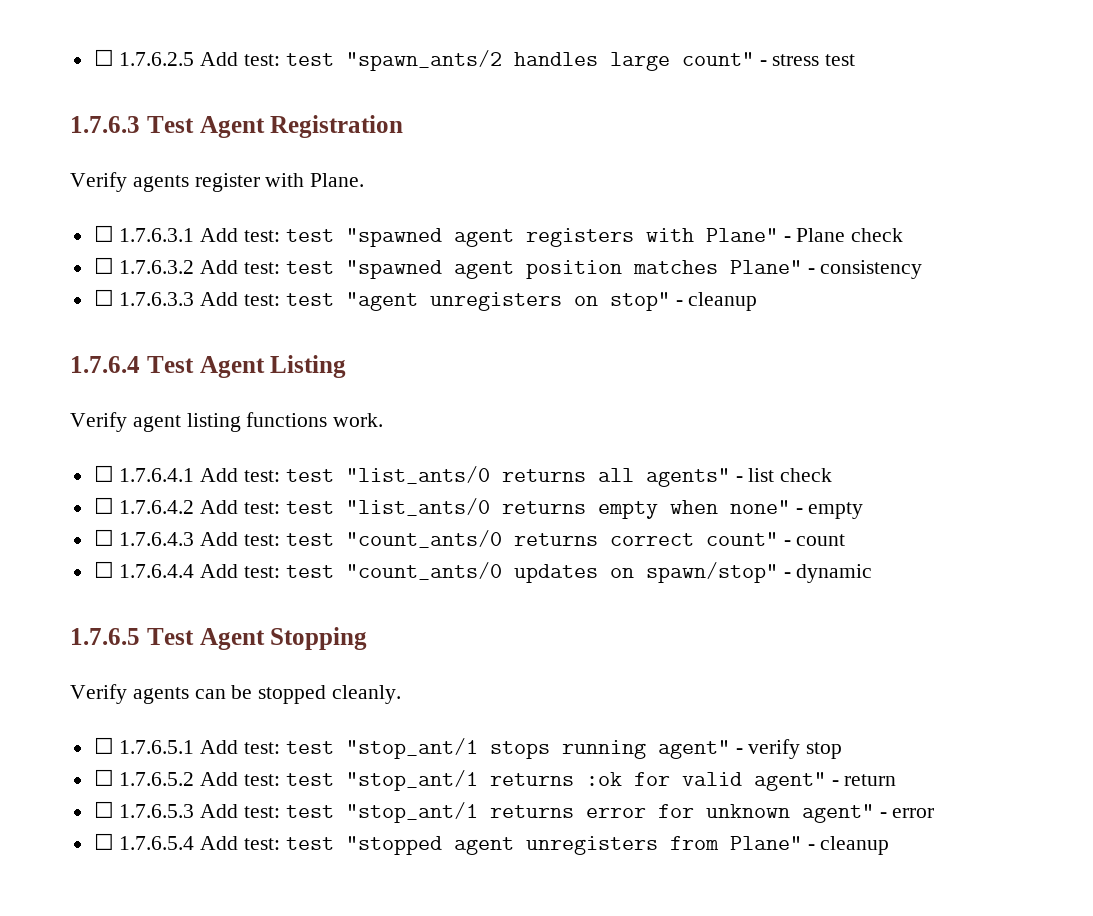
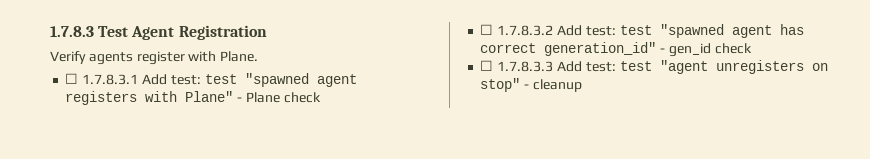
[93,49,856,71] [70,116,140,133] ☐ 1.7.6.2.5 Add test: test "spawn_ants/2 handles large count" - stress test // 1.7.6.3 -> [50,26,94,37] 1.7.8.3
[119,228,195,242] 1.7.6.3.1 -> [82,74,139,85] 1.7.8.3.1
[119,260,923,279] [93,289,195,306] 1.7.6.3.2 Add test: test "spawned agent position matches Plane" - consistency // ☐ 1.7.6.3.3 -> [497,24,804,38] [480,42,752,57] [480,60,554,72] 1.7.8.3.2 Add test: test "spawned agent has correct generation_id" - gen_id check // ☐ 1.7.8.3.3
[70,355,347,378] [70,412,384,432] [93,465,833,487] [93,497,864,519] [93,529,846,548] [93,561,873,583] [70,627,368,650] [70,684,402,704] [93,737,843,759] [93,769,897,791] [93,801,935,823] [93,833,890,855] // 1.7.6.4 Test Agent Listing // Verify agent listing functions work. // ☐ 1.7.6.4.1 Add test: test "list_ants/0 returns all agents" - list check // ☐ 1.7.6.4.2 Add test: test "list_ants/0 returns empty when none" - empty // ☐ 1.7.6.4.3 Add test: test "count_ants/0 returns correct count" - count // ☐ 1.7.6.4.4 Add test: test "count_ants/0 updates on spawn/stop" - dynamic // 1.7.6.5 Test Agent Stopping // Verify agents can be stopped cleanly. // ☐ 1.7.6.5.1 Add test: test "stop_ant/1 stops running agent" - verify stop // ☐ 1.7.6.5.2 Add test: test "stop_ant/1 returns :ok for valid agent" - return // ☐ 1.7.6.5.3 Add test: test "stop_ant/1 returns error for unknown agent" - error // ☐ 1.7.6.5.4 Add test: test "stopped agent unregisters from Plane" - cleanup -> (582, 85) none

